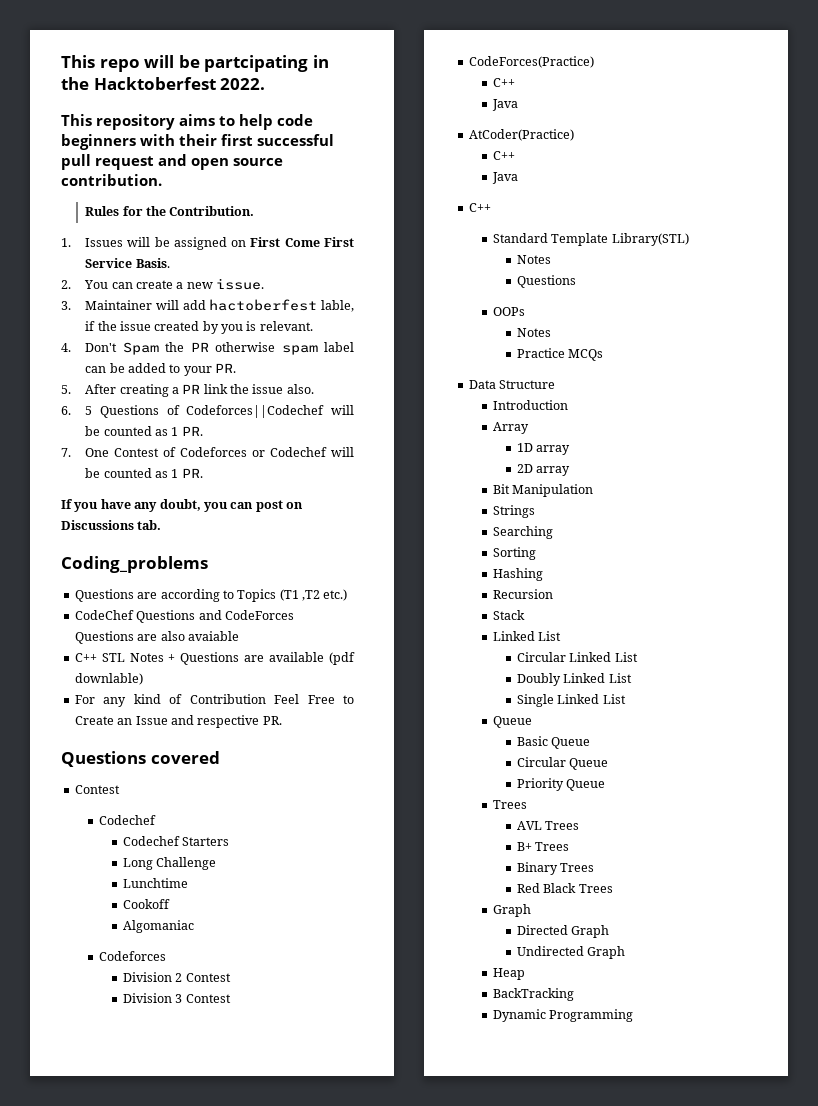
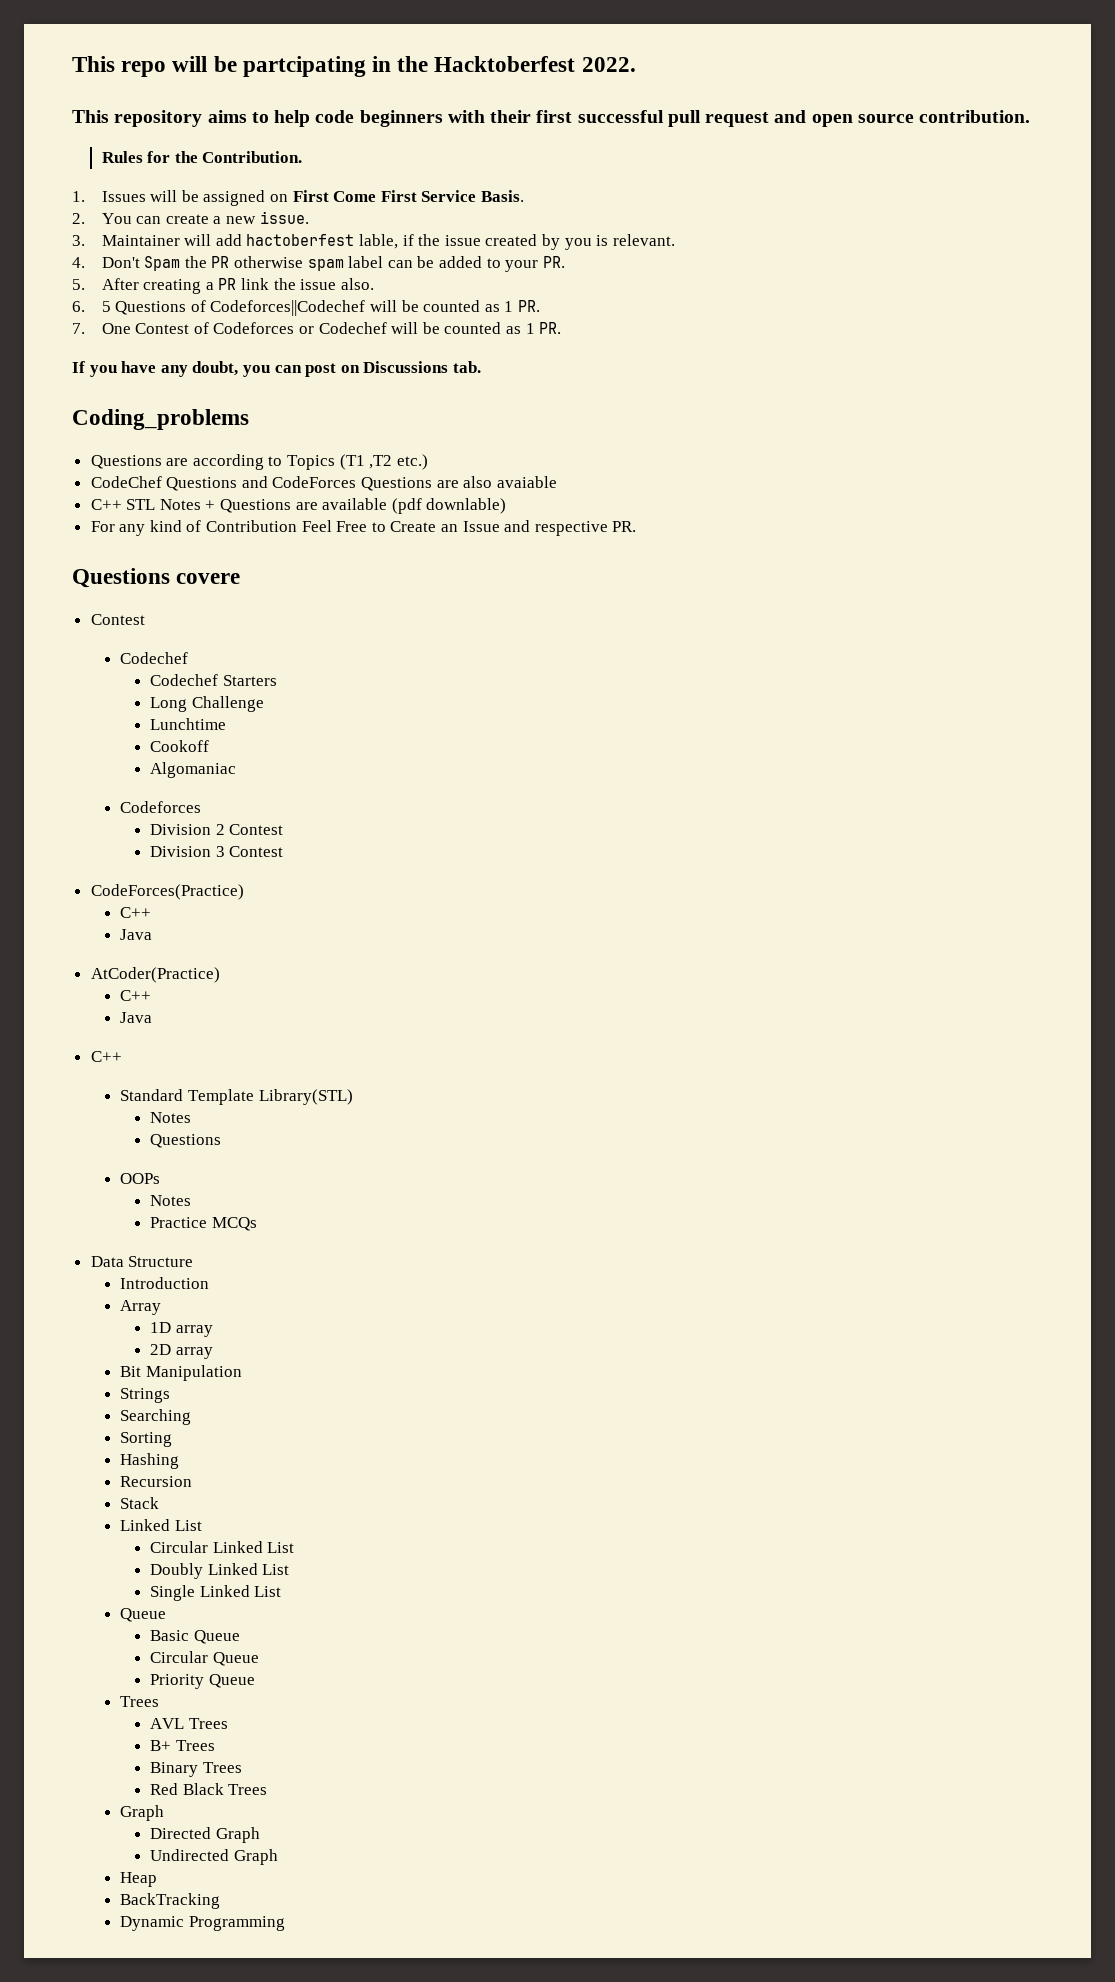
[150,751,220,764] covered -> [176,573,241,584] covere

